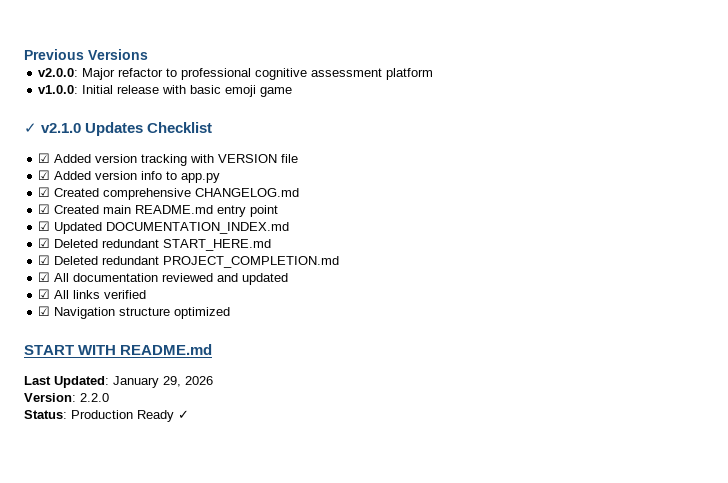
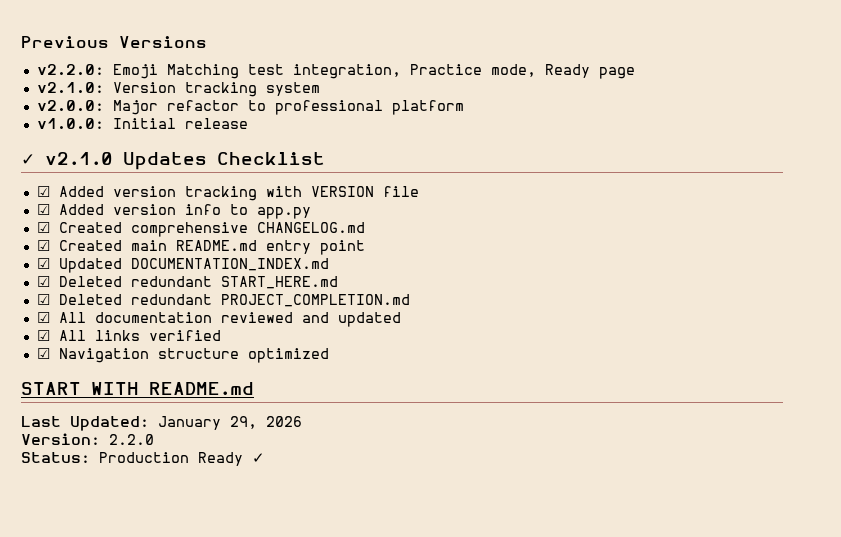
(148, 54) none -> [36,64,635,79] [36,82,320,97] // v2.2.0: Emoji Matching test integration, Practice mode, Ready page // v2.1.0: Version tracking system
[255,68,383,80] cognitive assessment -> (383, 107) none
[162,85,293,97] with basic emoji game -> (248, 123) none

